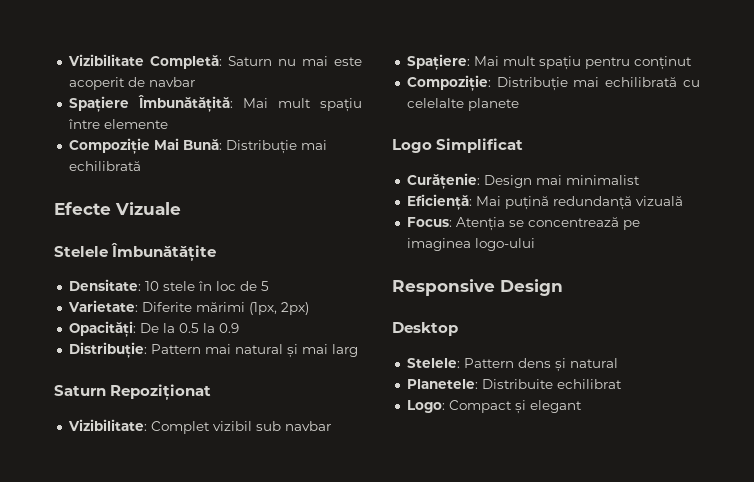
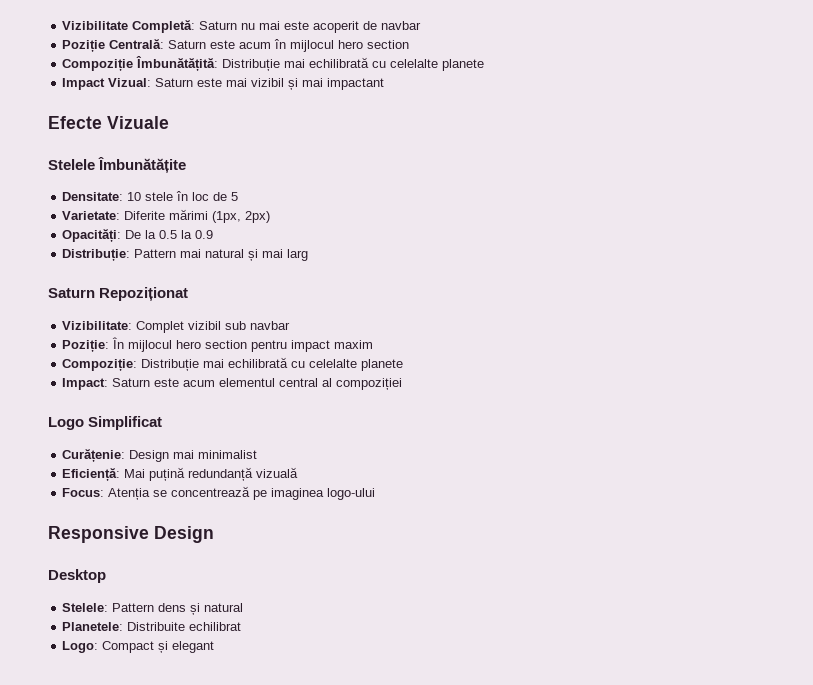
[68,95,362,112] [67,119,168,129] Spațiere Îmbunătățită: Mai mult spațiu între elemente -> [62,39,410,52] Poziție Centrală: Saturn este acum în mijlocul hero section
[153,138,327,154] [68,161,141,171] Mai Bună: Distribuție mai echilibrată -> [136,56,485,71] [62,78,385,90] Îmbunătățită: Distribuție mai echilibrată cu celelalte planete // Impact Vizual: Saturn este mai vizibil și mai impactant
[406,54,692,70] Spațiere: Mai mult spațiu pentru conținut -> [62,337,374,352] Poziție: În mijlocul hero section pentru impact maxim
(519, 104) none -> [62,378,403,390] // Impact: Saturn este acum elementul central al compoziției

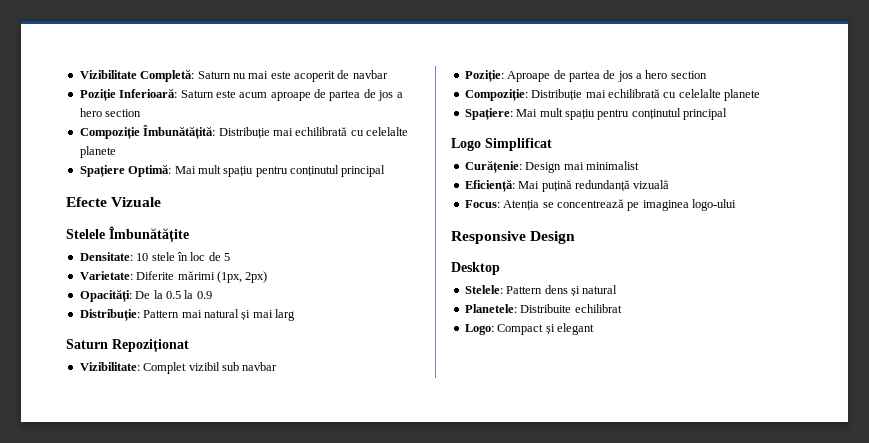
[109,39,335,52] Centrală: Saturn este acum în mijlocul -> [119,88,403,101] Inferioară: Saturn este acum aproape de partea de jos a
[62,78,385,90] Impact Vizual: Saturn este mai vizibil și mai impactant -> [79,164,386,177] Spațiere Optimă: Mai mult spațiu pentru conținutul principal
[112,337,374,352] În mijlocul hero section pentru impact maxim -> [507,70,707,82] Aproape de partea de jos a hero section
[62,378,403,390] Impact: Saturn este acum elementul central al compoziției -> [464,108,727,120] Spațiere: Mai mult spațiu pentru conținutul principal

